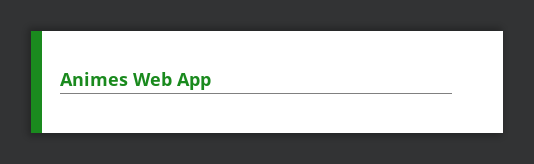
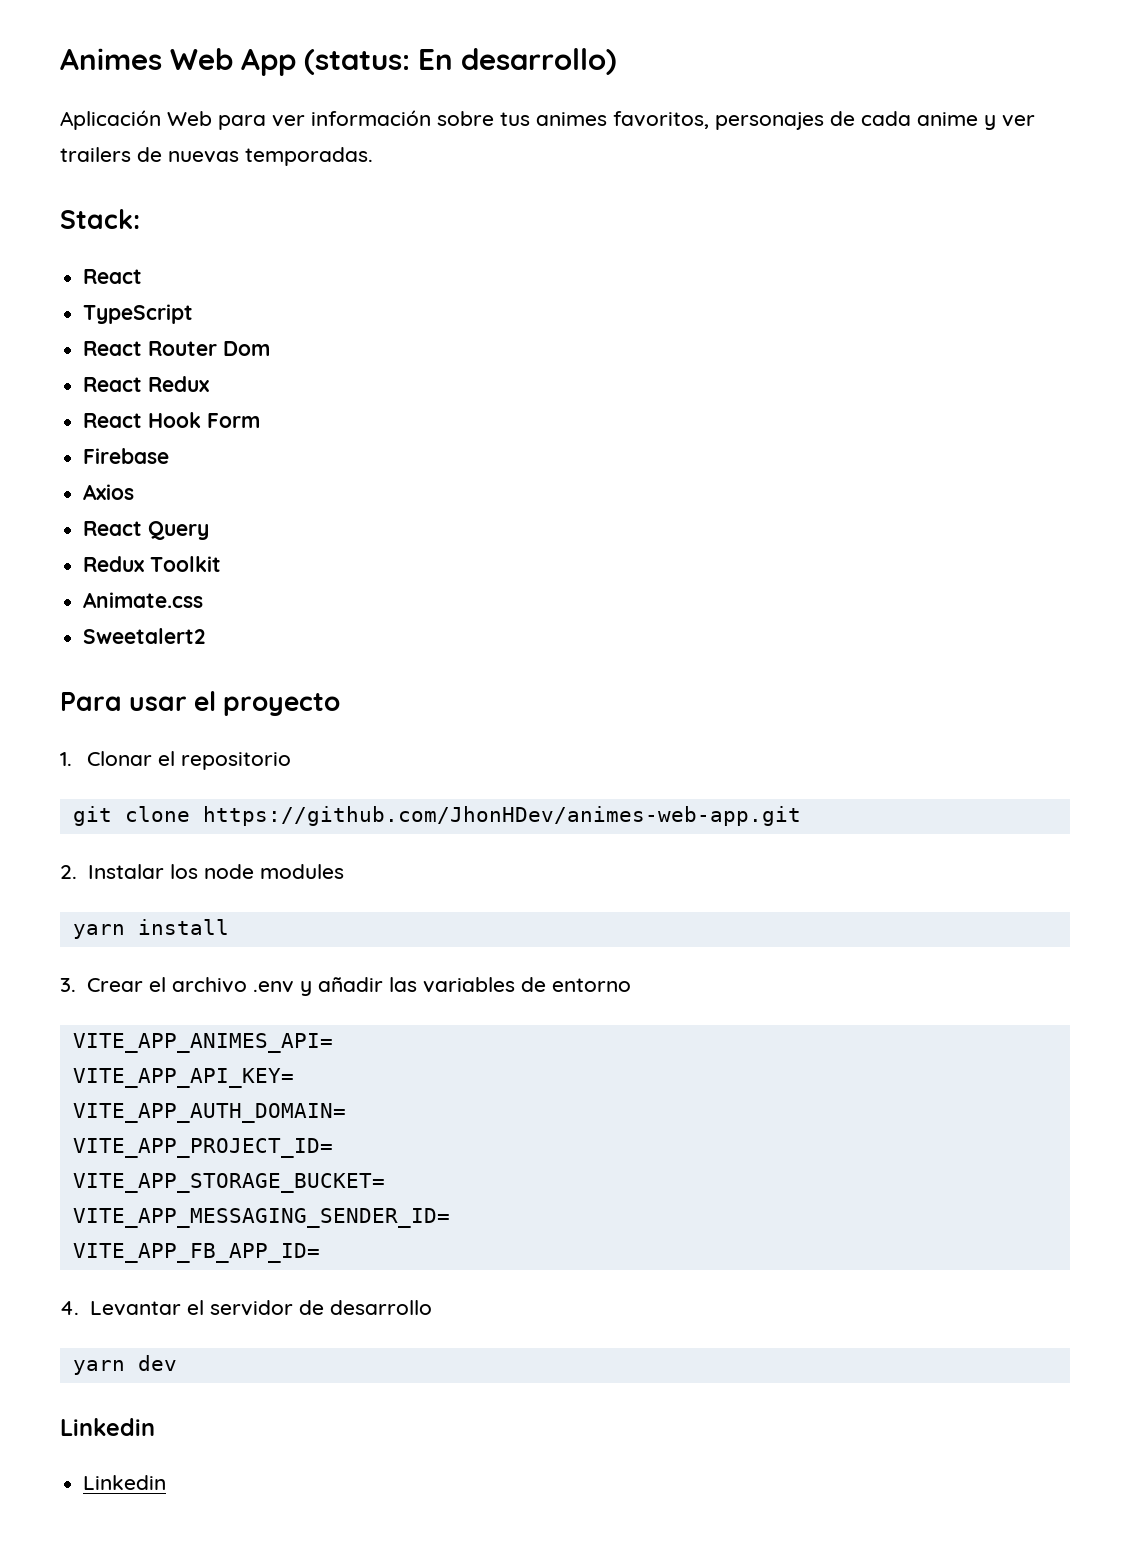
(211, 81) none -> [304,48,617,75] [60,110,1035,130] [60,147,373,166] [60,209,140,229] [83,269,143,284] [83,304,194,324] [83,341,271,356] [83,376,210,392] [83,412,261,428] [83,448,170,464] [83,484,135,500] [83,521,210,540] [83,556,222,572] [83,592,204,608] [83,628,206,644] [60,691,341,716] [60,751,291,770] [72,806,801,826] [60,864,344,879] [72,919,229,939] [60,977,631,996] [72,1033,333,1053] [72,1068,294,1088] [72,1103,346,1123] [72,1138,333,1158] [72,1173,385,1193] [72,1208,450,1228] [72,1243,320,1263] [60,1300,432,1316] [72,1355,177,1375] [60,1418,155,1436] [83,1475,167,1490] (status: En desarrollo) // Aplicación Web para ver información sobre tus animes favoritos, personajes de cada anime y ver trailers de nuevas temporadas. // Stack: // React // TypeScript // React Router Dom // React Redux // React Hook Form // Firebase // Axios // React Query // Redux Toolkit // Animate.css // Sweetalert2 // Para usar el proyecto // 1. Clonar el repositorio // git clone https://github.com/JhonHDev/animes-web-app.git // 2. Instalar los node modules // yarn install // 3. Crear el archivo .env y añadir las variables de entorno // VITE_APP_ANIMES_API= // VITE_APP_API_KEY= // VITE_APP_AUTH_DOMAIN= // VITE_APP_PROJECT_ID= // VITE_APP_STORAGE_BUCKET= // VITE_APP_MESSAGING_SENDER_ID= // VITE_APP_FB_APP_ID= // 4. Levantar el servidor de desarrollo // yarn dev // Linkedin // Linkedin

